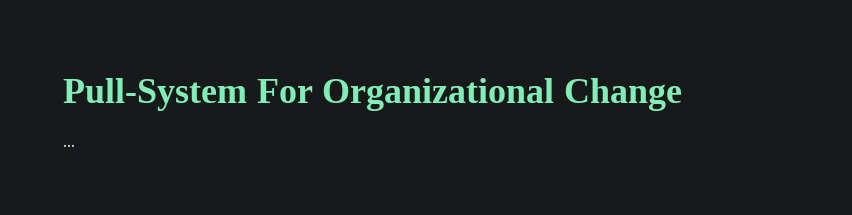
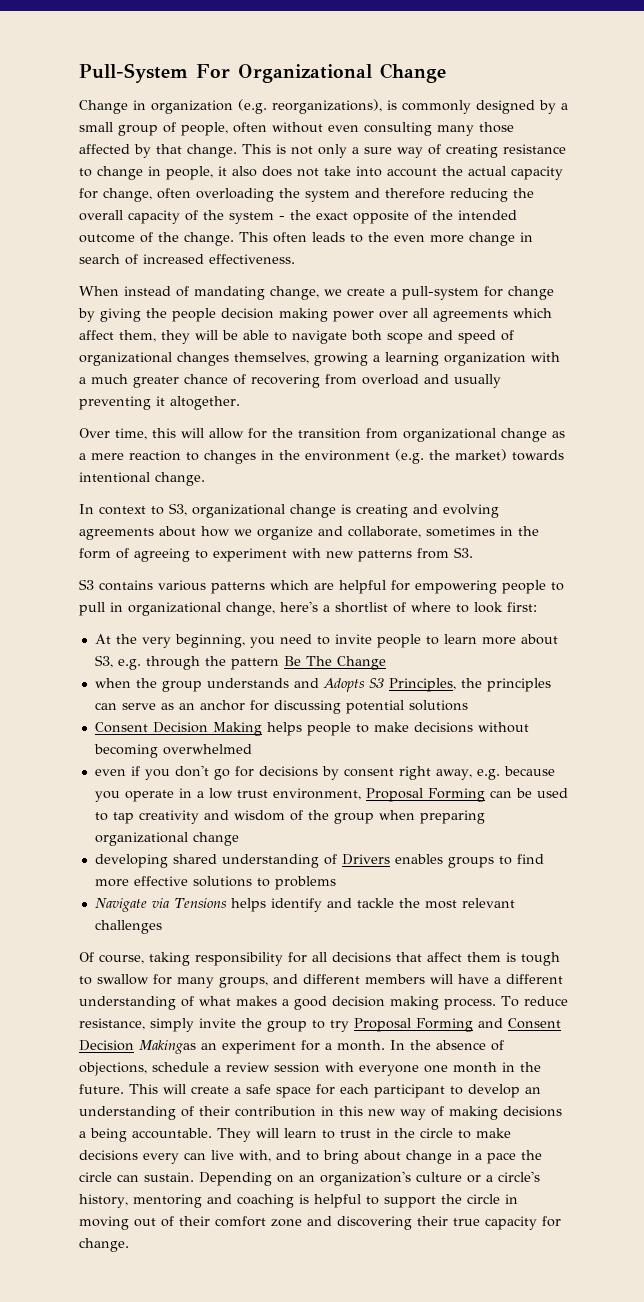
[63,144,75,147] ... -> [79,99,568,114] [79,122,514,136] [79,144,566,158] [79,166,563,180] [79,188,534,202] [79,210,517,224] [79,232,533,246] [79,254,295,265] [79,286,554,300] [78,308,552,322] [79,330,514,344] [79,352,560,366] [79,374,501,388] [79,396,240,410] [79,428,565,442] [79,449,564,464] [79,472,205,486] [79,503,499,518] [79,526,539,540] [79,547,473,562] [79,579,564,594] [79,601,537,616] [94,634,558,648] [94,655,386,670] [94,678,551,692] [94,700,468,714] [94,722,529,736] [93,744,252,758] [94,765,555,780] [94,788,568,802] [94,810,485,824] [94,832,239,846] [94,854,544,868] [94,876,336,890] [94,898,515,912] [94,920,162,934] [79,952,560,966] [79,974,563,988] [79,996,568,1010] [79,1018,561,1032] [79,1040,504,1054] [79,1062,541,1076] [79,1084,541,1098] [79,1106,562,1120] [79,1128,511,1142] [79,1150,542,1164] [79,1171,540,1186] [79,1194,518,1208] [79,1216,561,1230] [79,1238,129,1252] Change in organization (e.g. reorganizations), is commonly designed by a small group of people, often without even consulting many those affected by that change. This is not only a sure way of creating resistance to change in people, it also does not take into account the actual capacity for change, often overloading the system and therefore reducing the overall capacity of the system - the exact opposite of the intended outcome of the change. This often leads to the even more change in search of increased effectiveness. // When instead of mandating change, we create a pull-system for change by giving the people decision making power over all agreements which affect them, they will be able to navigate both scope and speed of organizational changes themselves, growing a learning organization with a much greater chance of recovering from overload and usually preventing it altogether. // Over time, this will allow for the transition from organizational change as a mere reaction to changes in the environment (e.g. the market) towards intentional change. // In context to S3, organizational change is creating and evolving agreements about how we organize and collaborate, sometimes in the form of agreeing to experiment with new patterns from S3. // S3 contains various patterns which are helpful for empowering people to pull in organizational change, here's a shortlist of where to look first: // At the very beginning, you need to invite people to learn more about S3, e.g. through the pattern Be The Change // when the group understands and Adopts S3 Principles, the principles can serve as an anchor for discussing potential solutions // Consent Decision Making helps people to make decisions without becoming overwhelmed // even if you don't go for decisions by consent right away, e.g. because you operate in a low trust environment, Proposal Forming can be used to tap creativity and wisdom of the group when preparing organizational change // developing shared understanding of Drivers enables groups to find more effective solutions to problems // Navigate via Tensions helps identify and tackle the most relevant challenges // Of course, taking responsibility for all decisions that affect them is tough to swallow for many groups, and different members will have a different understanding of what makes a good decision making process. To reduce resistance, simply invite the group to try Proposal Forming and Consent Decision Makingas an experiment for a month. In the absence of objections, schedule a review session with everyone one month in the future. This will create a safe space for each participant to develop an understanding of their contribution in this new way of making decisions a being accountable. They will learn to trust in the circle to make decisions every can live with, and to bring about change in a pace the circle can sustain. Depending on an organization's culture or a circle's history, mentoring and coaching is helpful to support the circle in moving out of their comfort zone and discovering their true capacity for change.

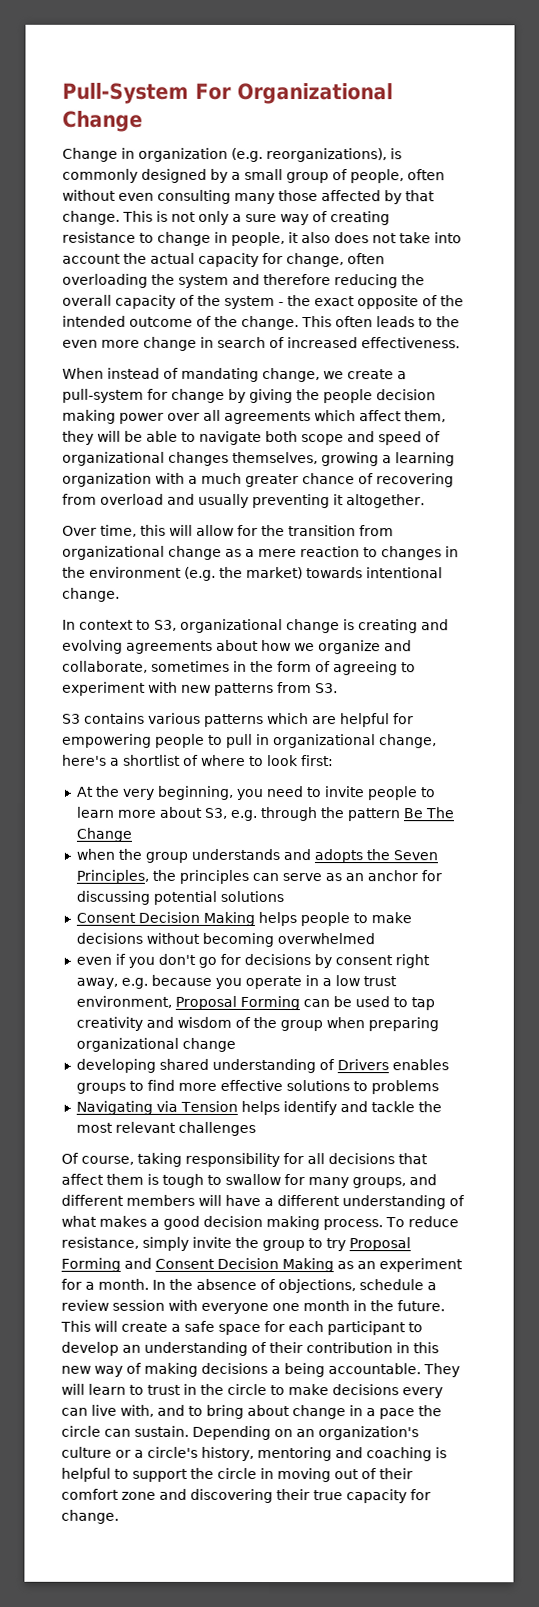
[322,678,384,692] Adopts S3 -> [313,849,438,864] adopts the Seven
[94,898,227,912] Navigate via Tensions -> [75,1100,238,1115] Navigating via Tension
[139,1040,196,1054] Makingas -> [282,1258,354,1273] Making as

